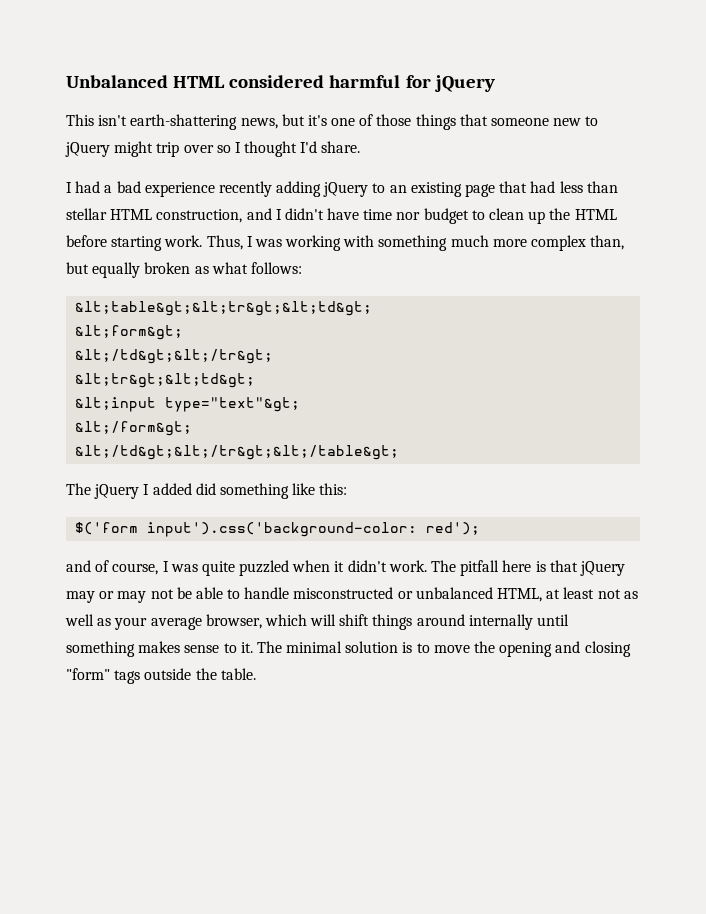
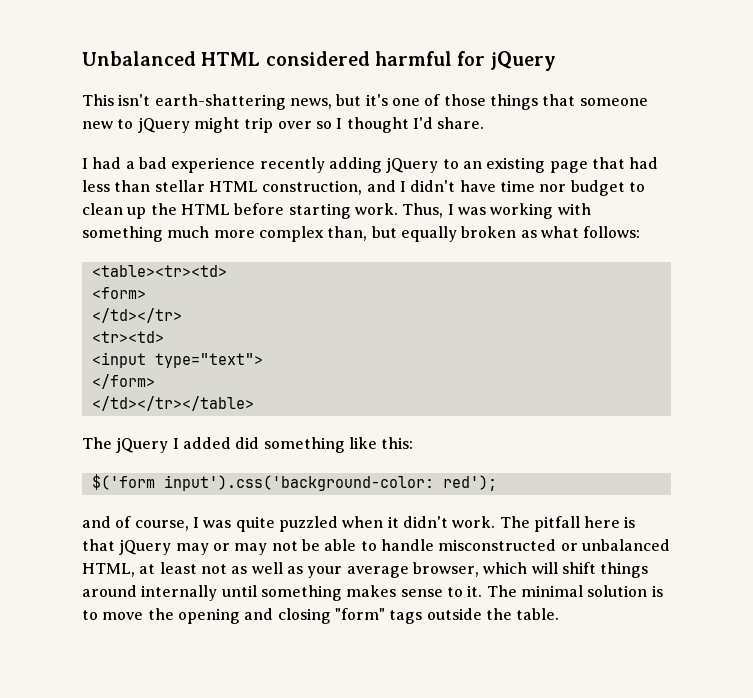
[75,301,373,316] [75,325,184,340] [75,349,274,364] [75,373,256,388] [75,397,301,412] [75,421,193,436] [75,445,400,460] &lt;table&gt;&lt;tr&gt;&lt;td&gt; // &lt;form&gt; // &lt;/td&gt;&lt;/tr&gt; // &lt;tr&gt;&lt;td&gt; // &lt;input type="text"&gt; // &lt;/form&gt; // &lt;/td&gt;&lt;/tr&gt;&lt;/table&gt; -> [91,265,227,277] [91,287,146,299] [91,308,182,323] [91,331,164,343] [91,352,263,368] [91,374,155,389] [91,396,254,411] <table><tr><td> // <form> // </td></tr> // <tr><td> // <input type="text"> // </form> // </td></tr></table>

